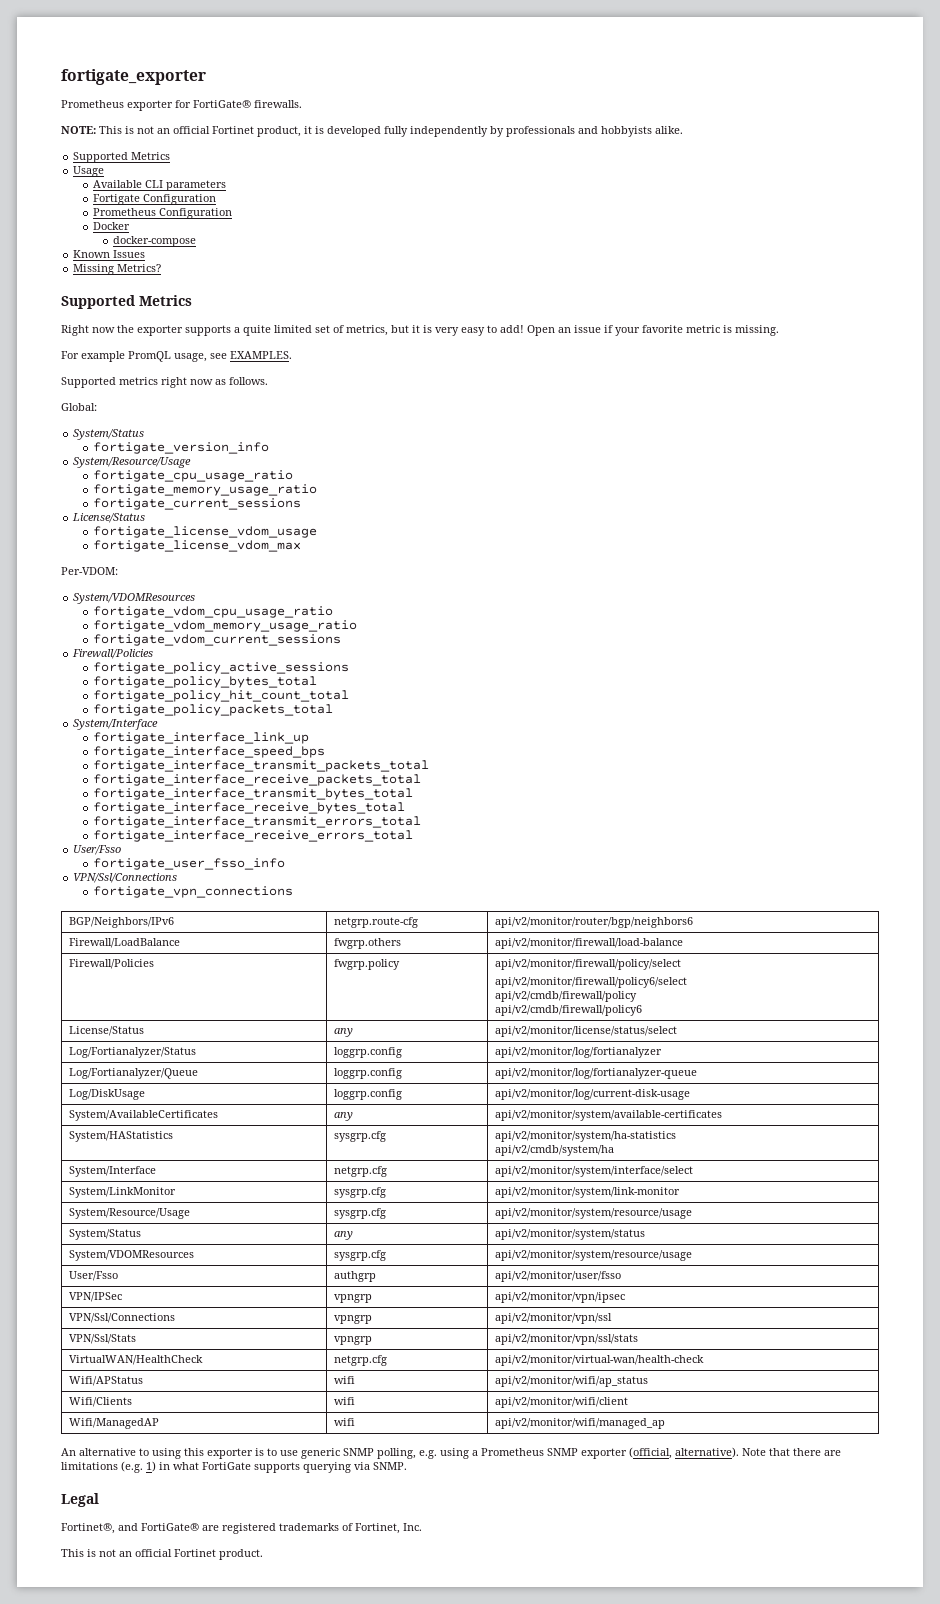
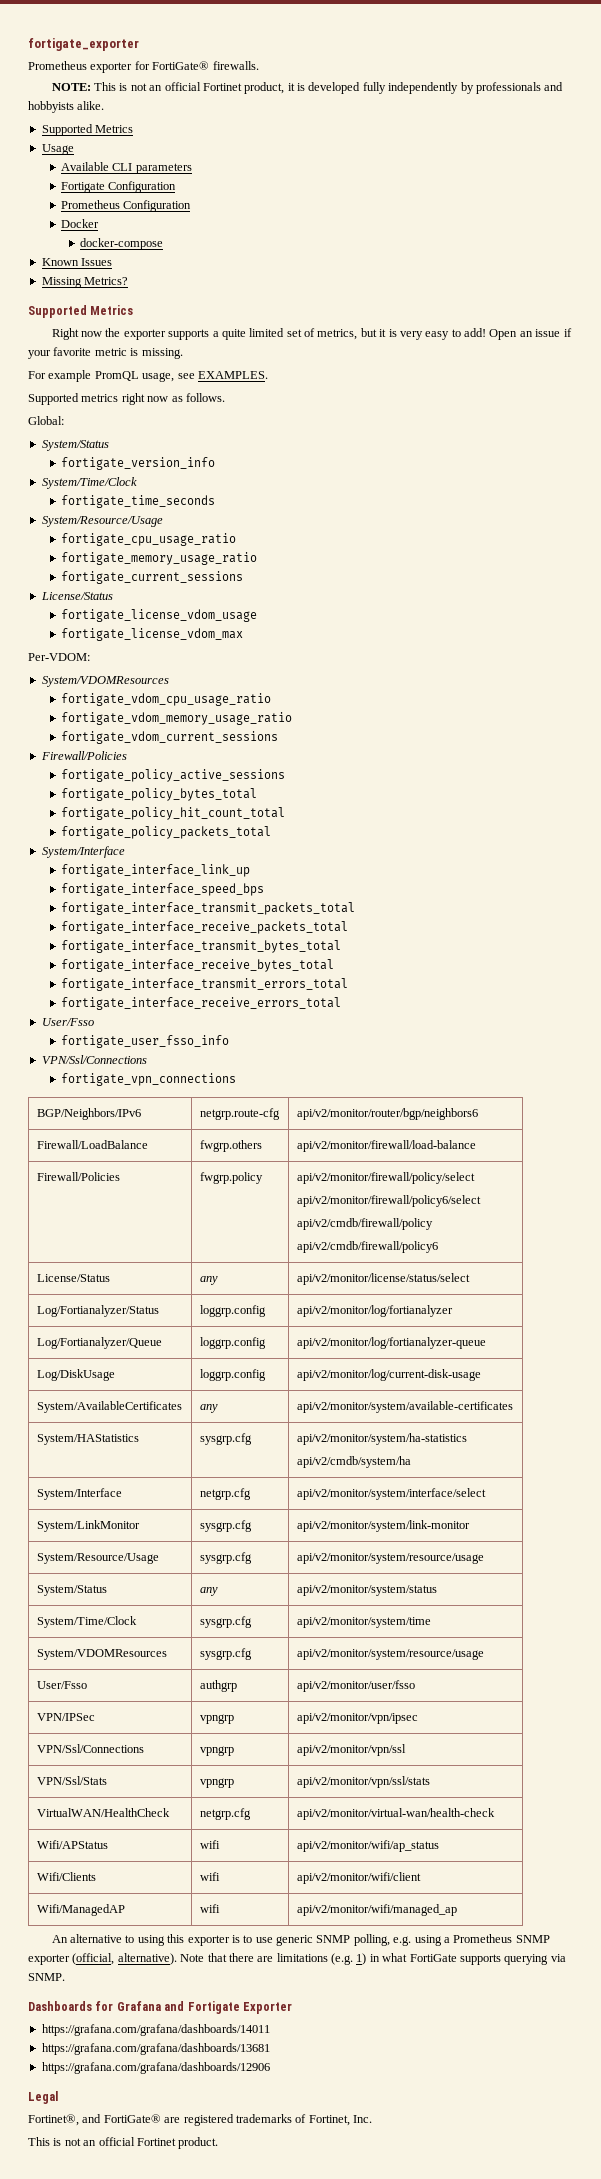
(270, 448) none -> [41,477,137,489] [60,495,215,508] // System/Time/Clock // fortigate_time_seconds
(645, 1234) none -> [36,1616,137,1628] [199,1616,252,1628] [296,1617,431,1628] // System/Time/Clock | sysgrp.cfg | api/v2/monitor/system/time
(407, 1466) none -> [28,2001,292,2014] [41,2024,270,2036] [41,2043,270,2055] [41,2062,270,2074] // Dashboards for Grafana and Fortigate Exporter // https://grafana.com/grafana/dashboards/14011 // https://grafana.com/grafana/dashboards/13681 // https://grafana.com/grafana/dashboards/12906

